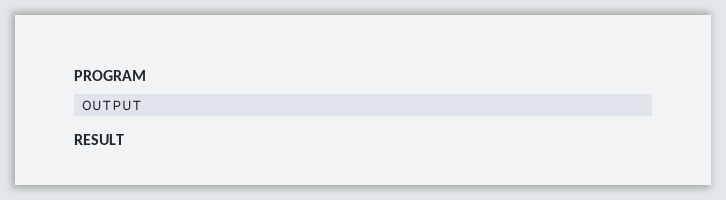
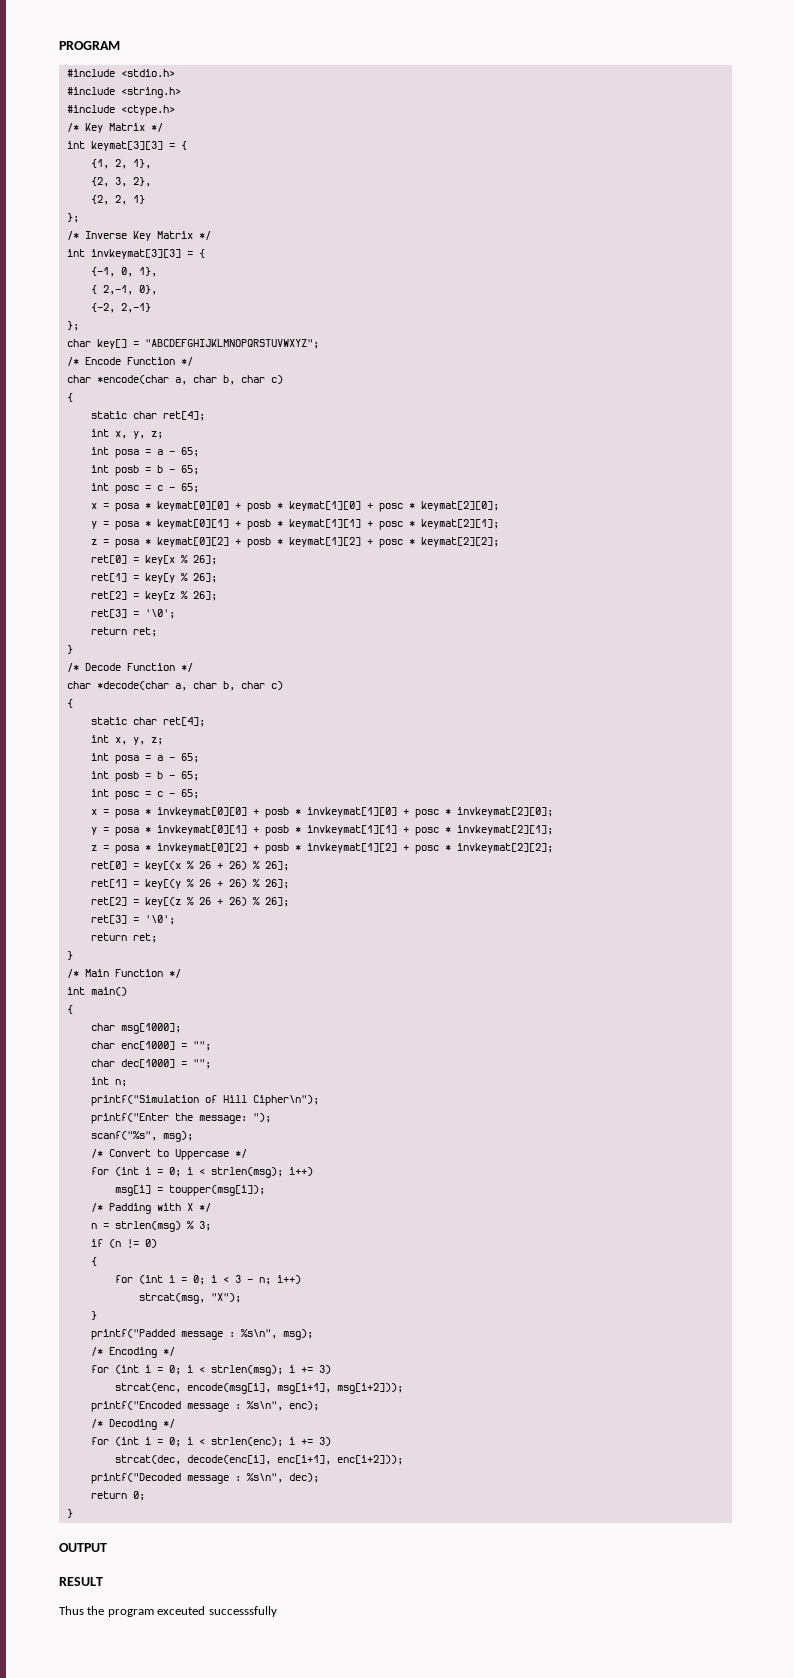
[82,100,143,111] [74,134,124,145] OUTPUT // RESULT -> [66,69,175,77] [66,87,181,98] [66,105,175,116] [66,123,163,133] [66,141,187,151] [90,159,151,169] [90,177,151,187] [90,195,145,205] [66,213,79,223] [66,231,211,241] [66,249,205,259] [90,267,157,277] [90,285,157,295] [90,303,151,313] [66,321,79,331] [66,339,319,349] [66,357,193,366] [66,375,283,385] [66,393,73,402] [90,411,205,421] [90,429,163,439] [90,447,199,458] [90,465,199,476] [90,483,199,494] [90,501,499,512] [90,519,499,530] [90,537,499,548] [90,555,217,565] [90,573,217,583] [90,591,217,601] [90,609,175,619] [90,627,157,637] [66,645,73,654] [66,663,193,672] [66,681,283,691] [66,699,73,708] [90,717,205,727] [90,735,163,745] [90,753,199,764] [90,771,199,782] [90,789,199,800] [90,807,553,818] [90,825,553,836] [90,843,553,854] [90,861,289,871] [90,879,289,889] [90,897,289,907] [90,915,175,925] [90,933,157,943] [66,951,73,960] [66,969,181,978] [66,987,127,996] [66,1005,73,1014] [90,1023,181,1034] [90,1041,211,1051] [90,1059,211,1069] [90,1077,127,1087] [90,1095,319,1106] [90,1113,271,1124] [90,1131,193,1142] [90,1149,247,1160] [90,1167,313,1178] [114,1185,265,1196] [90,1203,211,1214] [90,1221,211,1232] [90,1239,157,1248] [90,1257,97,1266] [114,1275,301,1285] [138,1293,241,1304] [90,1311,97,1320] [90,1329,313,1340] [90,1347,175,1358] [90,1365,331,1376] [114,1383,403,1394] [90,1401,319,1412] [90,1419,175,1430] [90,1437,331,1447] [114,1455,403,1465] [90,1473,319,1484] [90,1491,145,1501] [66,1509,73,1518] [59,1543,107,1552] [59,1577,103,1586] [59,1606,277,1617] #include <stdio.h> // #include <string.h> // #include <ctype.h> // /* Key Matrix */ // int keymat[3][3] = { // {1, 2, 1}, // {2, 3, 2}, // {2, 2, 1} // }; // /* Inverse Key Matrix */ // int invkeymat[3][3] = { // {-1, 0, 1}, // { 2,-1, 0}, // {-2, 2,-1} // }; // char key[] = "ABCDEFGHIJKLMNOPQRSTUVWXYZ"; // /* Encode Function */ // char *encode(char a, char b, char c) // { // static char ret[4]; // int x, y, z; // int posa = a - 65; // int posb = b - 65; // int posc = c - 65; // x = posa * keymat[0][0] + posb * keymat[1][0] + posc * keymat[2][0]; // y = posa * keymat[0][1] + posb * keymat[1][1] + posc * keymat[2][1]; // z = posa * keymat[0][2] + posb * keymat[1][2] + posc * keymat[2][2]; // ret[0] = key[x % 26]; // ret[1] = key[y % 26]; // ret[2] = key[z % 26]; // ret[3] = '\0'; // return ret; // } // /* Decode Function */ // char *decode(char a, char b, char c) // { // static char ret[4]; // int x, y, z; // int posa = a - 65; // int posb = b - 65; // int posc = c - 65; // x = posa * invkeymat[0][0] + posb * invkeymat[1][0] + posc * invkeymat[2][0]; // y = posa * invkeymat[0][1] + posb * invkeymat[1][1] + posc * invkeymat[2][1]; // z = posa * invkeymat[0][2] + posb * invkeymat[1][2] + posc * invkeymat[2][2]; // ret[0] = key[(x % 26 + 26) % 26]; // ret[1] = key[(y % 26 + 26) % 26]; // ret[2] = key[(z % 26 + 26) % 26]; // ret[3] = '\0'; // return ret; // } // /* Main Function */ // int main() // { // char msg[1000]; // char enc[1000] = ""; // char dec[1000] = ""; // int n; // printf("Simulation of Hill Cipher\n"); // printf("Enter the message: "); // scanf("%s", msg); // /* Convert to Uppercase */ // for (int i = 0; i < strlen(msg); i++) // msg[i] = toupper(msg[i]); // /* Padding with X */ // n = strlen(msg) % 3; // if (n != 0) // { // for (int i = 0; i < 3 - n; i++) // strcat(msg, "X"); // } // printf("Padded message : %s\n", msg); // /* Encoding */ // for (int i = 0; i < strlen(msg); i += 3) // strcat(enc, encode(msg[i], msg[i+1], msg[i+2])); // printf("Encoded message : %s\n", enc); // /* Decoding */ // for (int i = 0; i < strlen(enc); i += 3) // strcat(dec, decode(enc[i], enc[i+1], enc[i+2])); // printf("Decoded message : %s\n", dec); // return 0; // } // OUTPUT // RESULT // Thus the program exceuted successsfully

